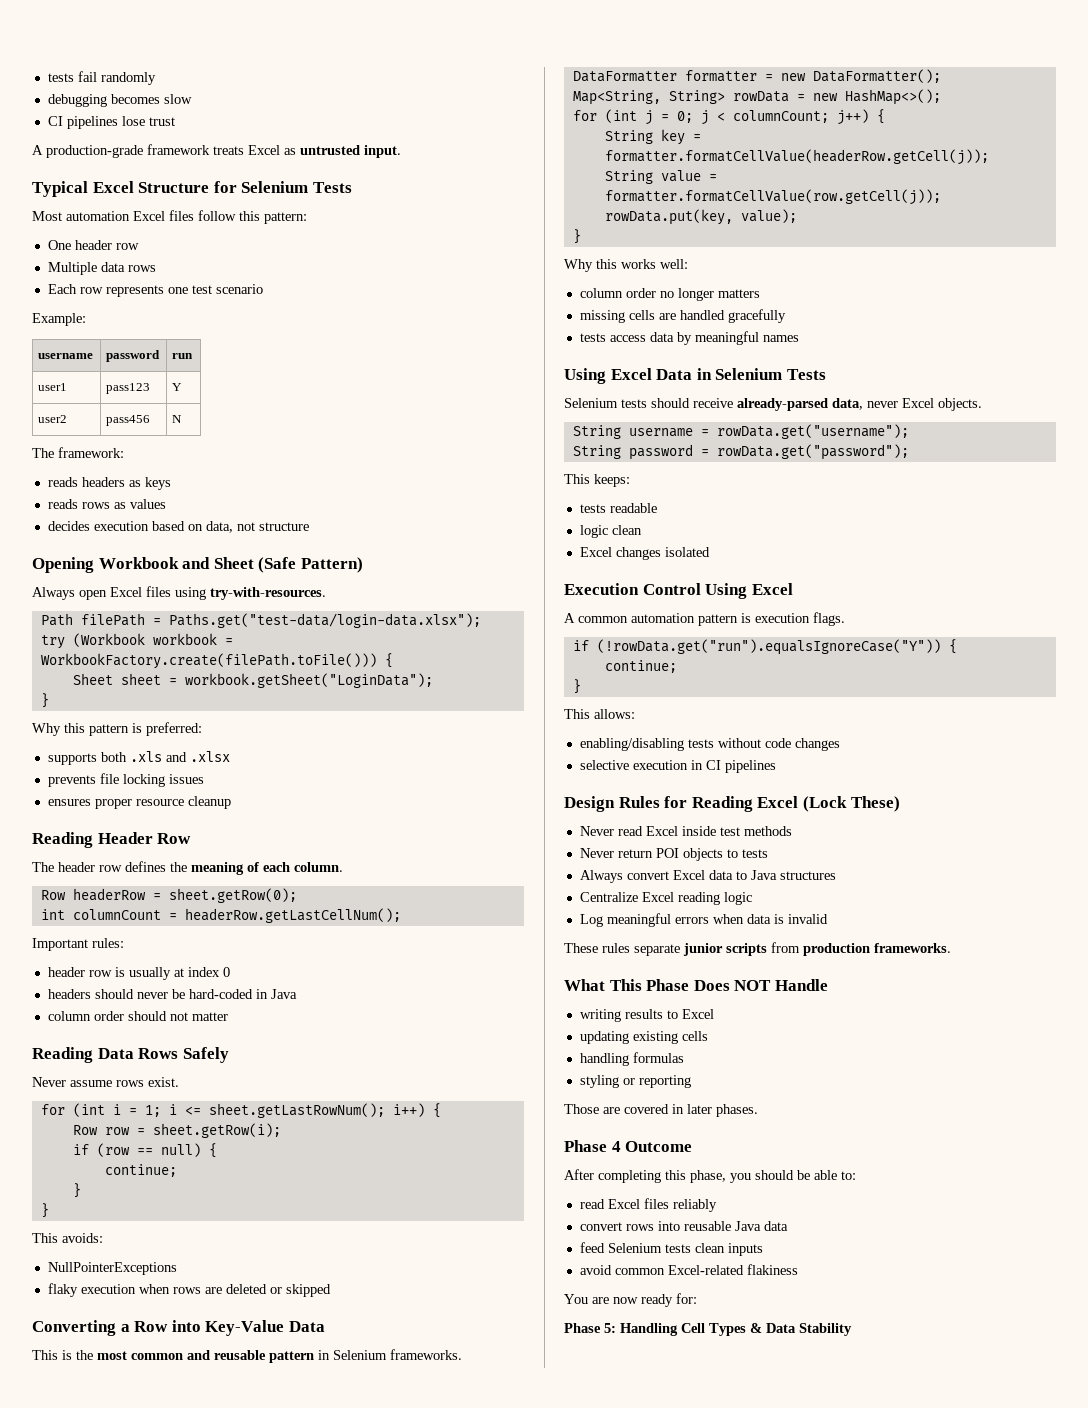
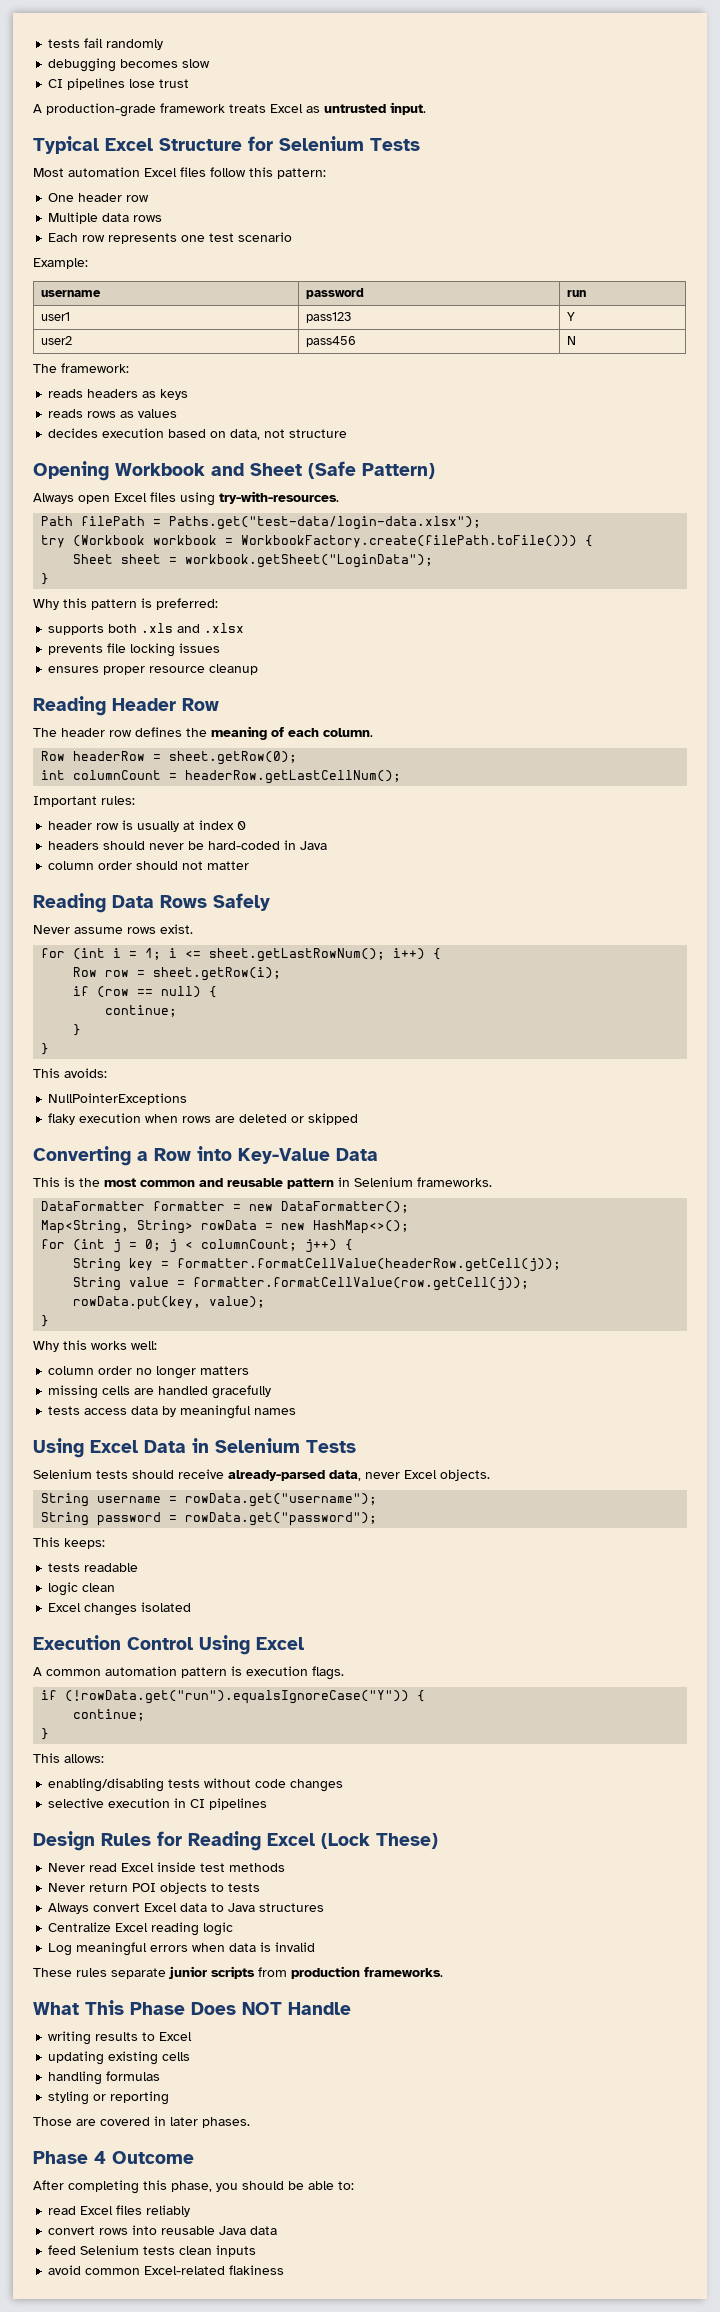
[564,1293,697,1307] [564,1323,852,1336] // You are now ready for: // Phase 5: Handling Cell Types & Data Stability -> (285, 2270) none

